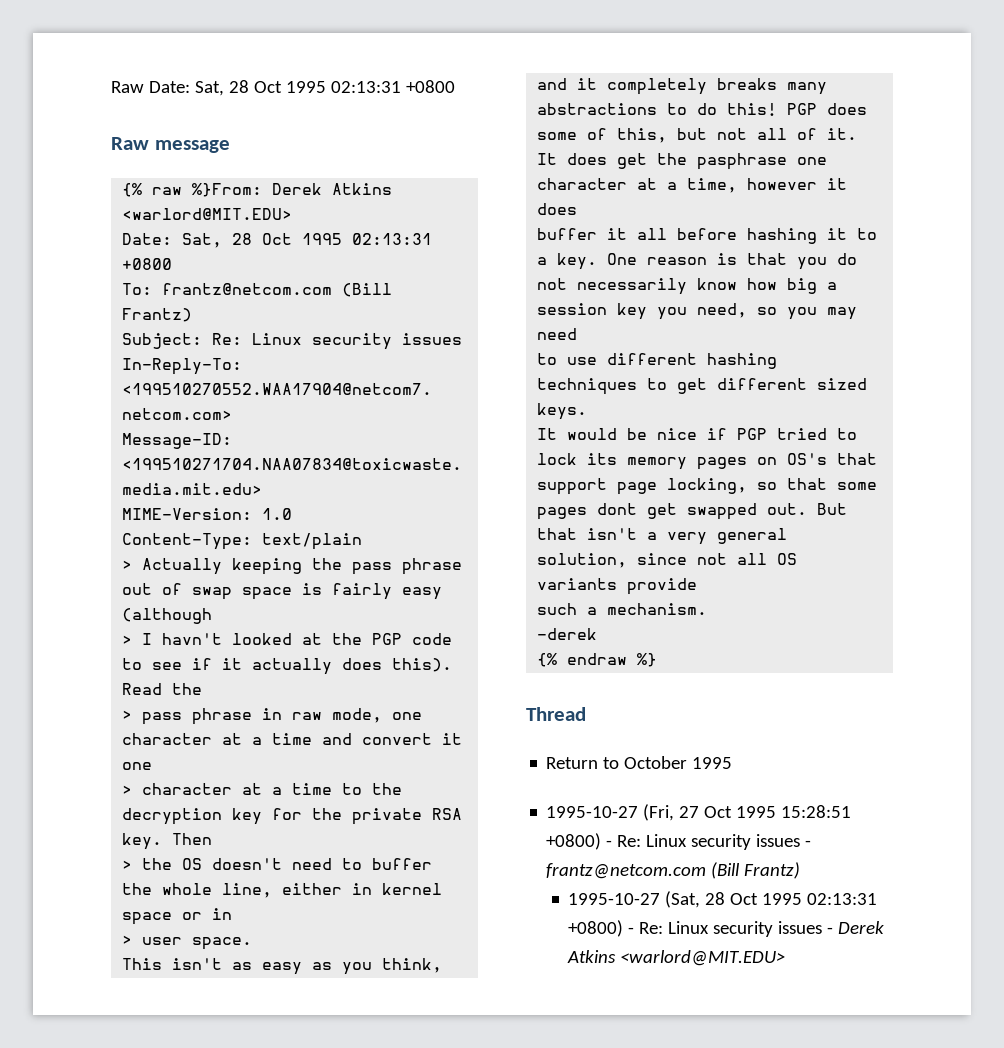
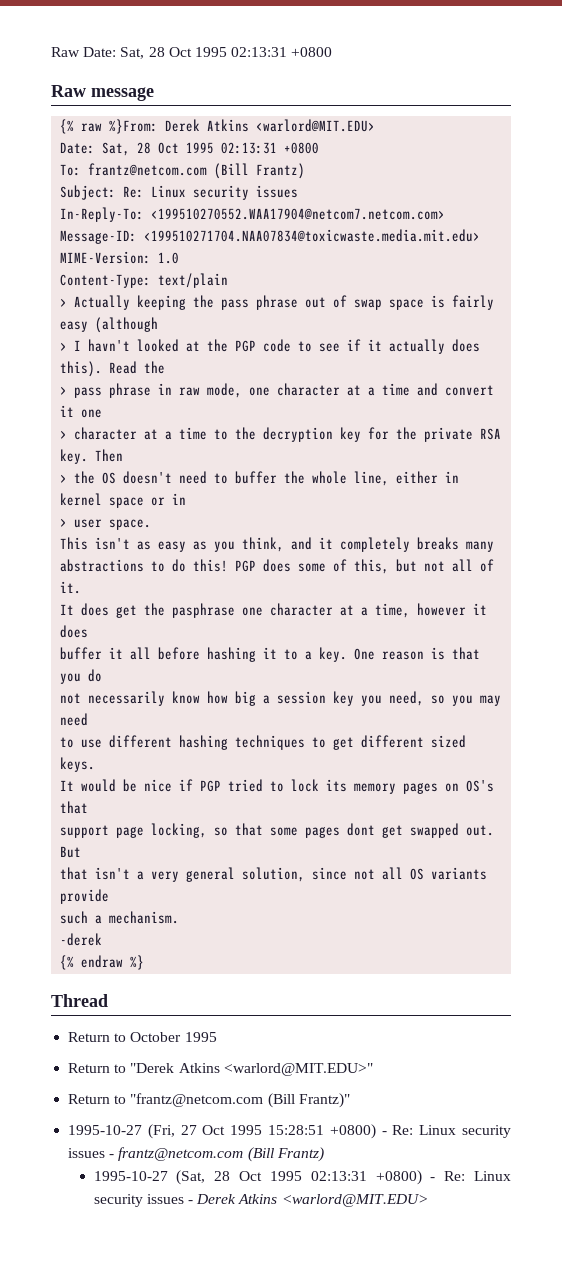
(733, 763) none -> [68,1063,373,1076] [68,1093,350,1108] // Return to "Derek Atkins <warlord@MIT.EDU>" // Return to "frantz@netcom.com (Bill Frantz)"

